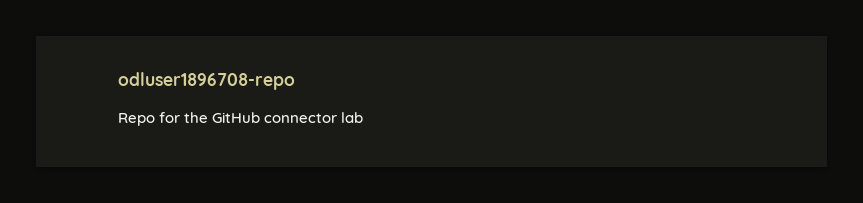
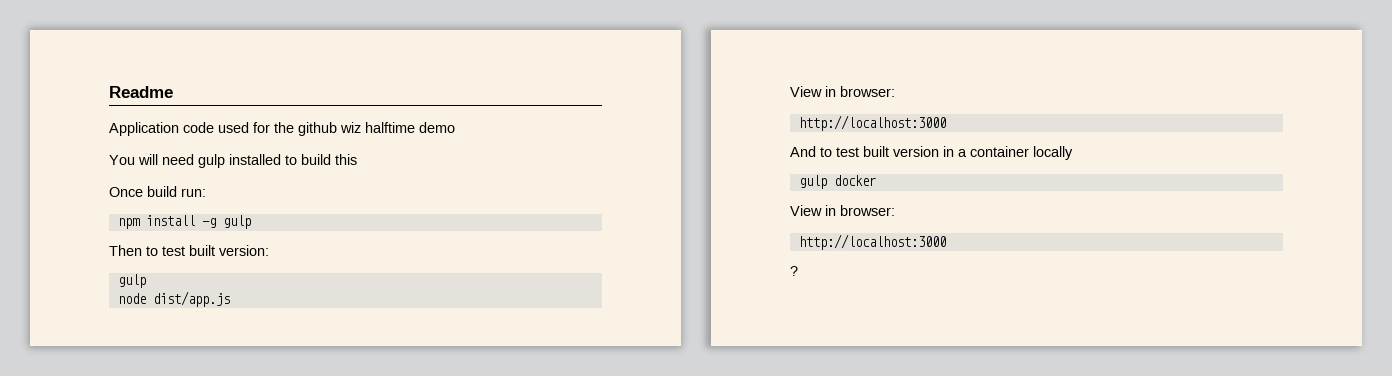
[118,72,295,90] [118,112,364,126] odluser1896708-repo // Repo for the GitHub connector lab -> [109,86,173,98] [109,122,455,136] [109,154,357,168] [109,186,206,197] [117,215,251,229] [109,245,269,256] [117,274,146,288] [117,291,230,307] [790,86,895,97] [798,115,946,131] [790,146,1073,160] [798,175,876,189] [790,205,895,216] [798,234,946,250] [790,266,798,276] Readme // Application code used for the github wiz halftime demo // You will need gulp installed to build this // Once build run: // npm install -g gulp // Then to test built version: // gulp // node dist/app.js // View in browser: // http://localhost:3000 // And to test built version in a container locally // gulp docker // View in browser: // http://localhost:3000 // ?

